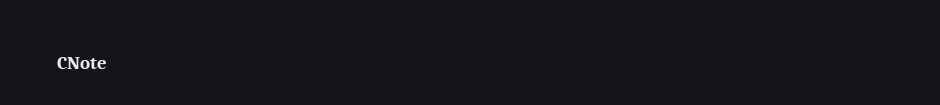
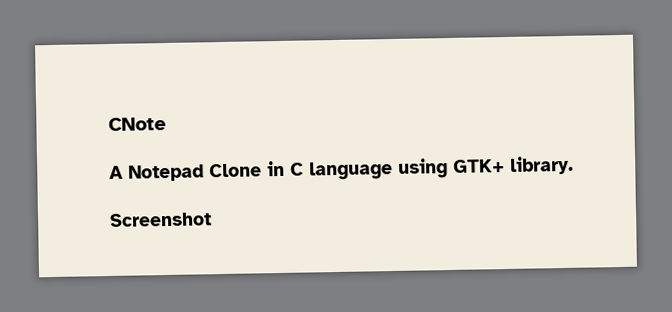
(107, 63) none -> [109,155,574,182] [109,212,212,227] // A Notepad Clone in C language using GTK+ library. // Screenshot

